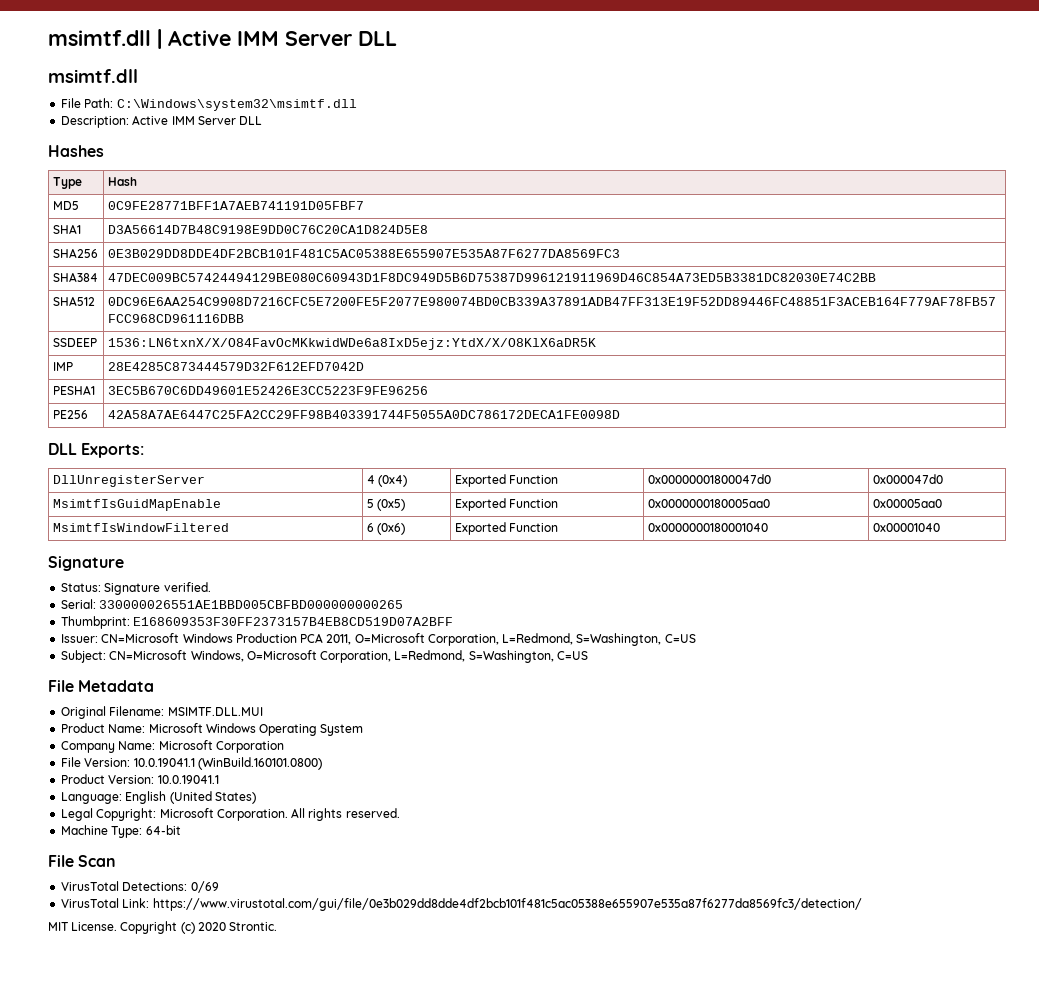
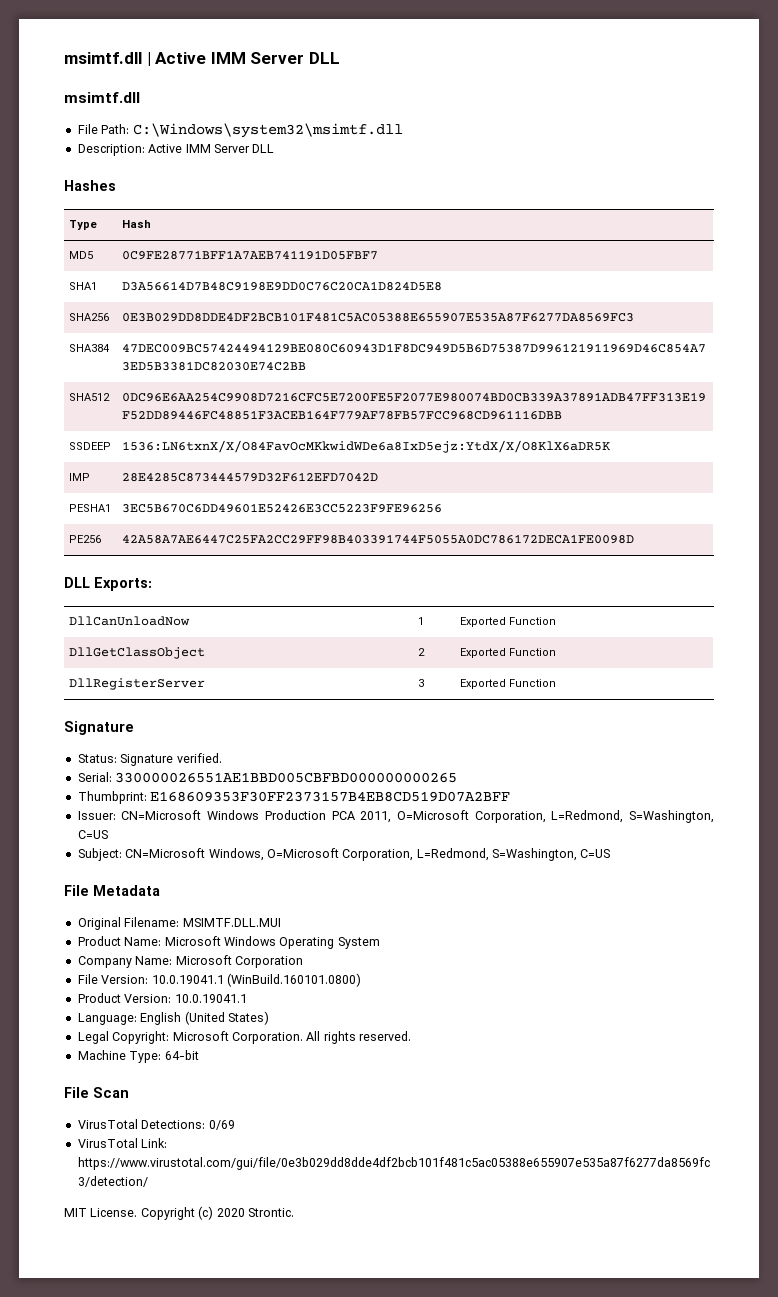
[52,475,205,487] [366,475,408,487] [454,474,559,487] [647,474,771,484] [872,474,943,484] [52,499,221,511] [366,499,406,511] [454,498,559,511] [647,499,770,508] [872,499,942,508] [52,523,229,532] [366,523,406,535] [454,522,559,535] [647,523,768,532] [872,523,940,532] DllUnregisterServer | 4 (0x4) | Exported Function | 0x00000001800047d0 | 0x000047d0 // MsimtfIsGuidMapEnable | 5 (0x5) | Exported Function | 0x0000000180005aa0 | 0x00005aa0 // MsimtfIsWindowFiltered | 6 (0x6) | Exported Function | 0x0000000180001040 | 0x00001040 -> [69,616,191,626] [418,617,425,625] [460,617,557,627] [69,647,206,659] [418,648,426,656] [460,648,557,658] [69,678,206,690] [418,679,425,687] [460,679,557,689] DllCanUnloadNow | 1 | Exported Function // DllGetClassObject | 2 | Exported Function // DllRegisterServer | 3 | Exported Function

